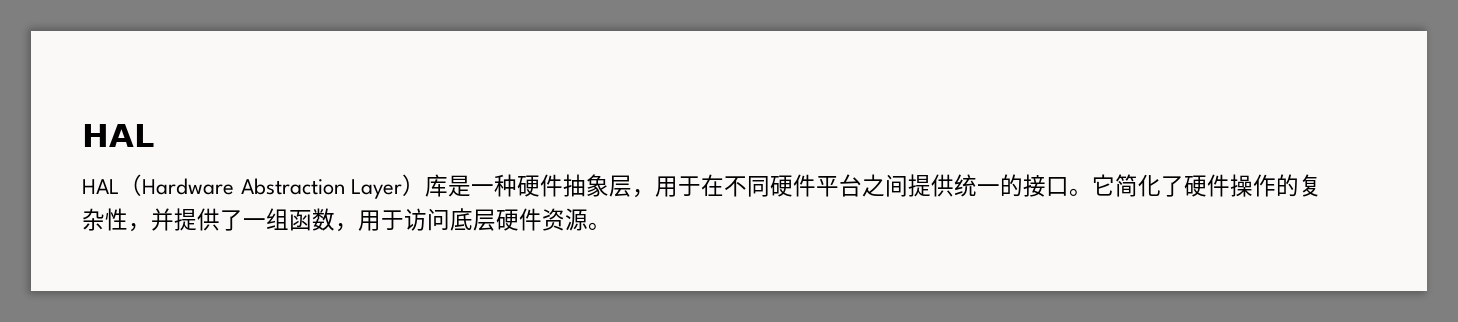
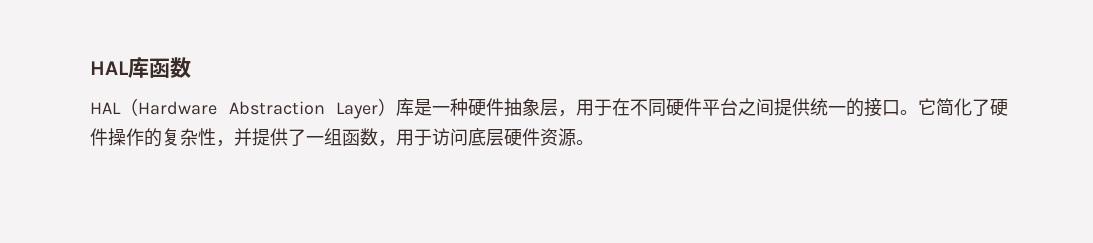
[82,124,154,147] HAL -> [90,57,191,78] HAL库函数

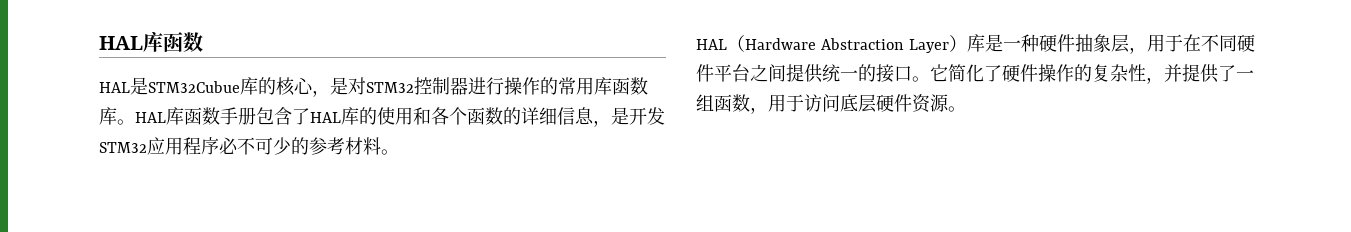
[90,57,191,78] HAL库函数 -> [99,31,203,52] [99,77,648,97] [99,107,665,127] [99,137,399,155] HAL库函数 // HAL是STM32Cubue库的核心，是对STM32控制器进行操作的常用库函数库。HAL库函数手册包含了HAL库的使用和各个函数的详细信息，是开发STM32应用程序必不可少的参考材料。

